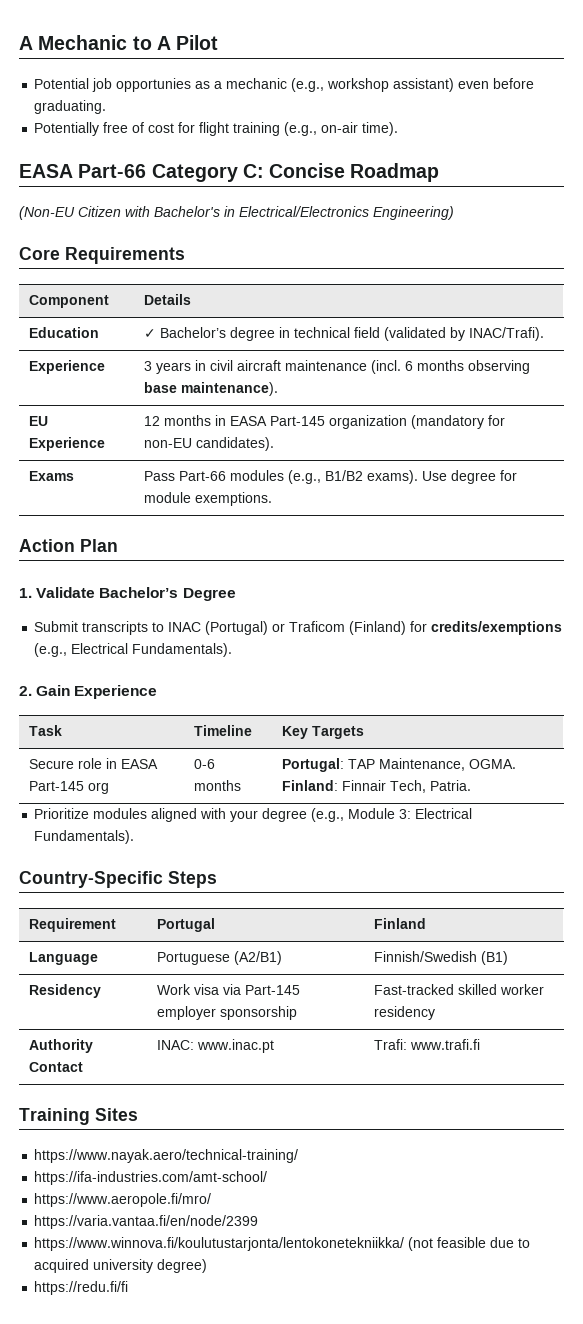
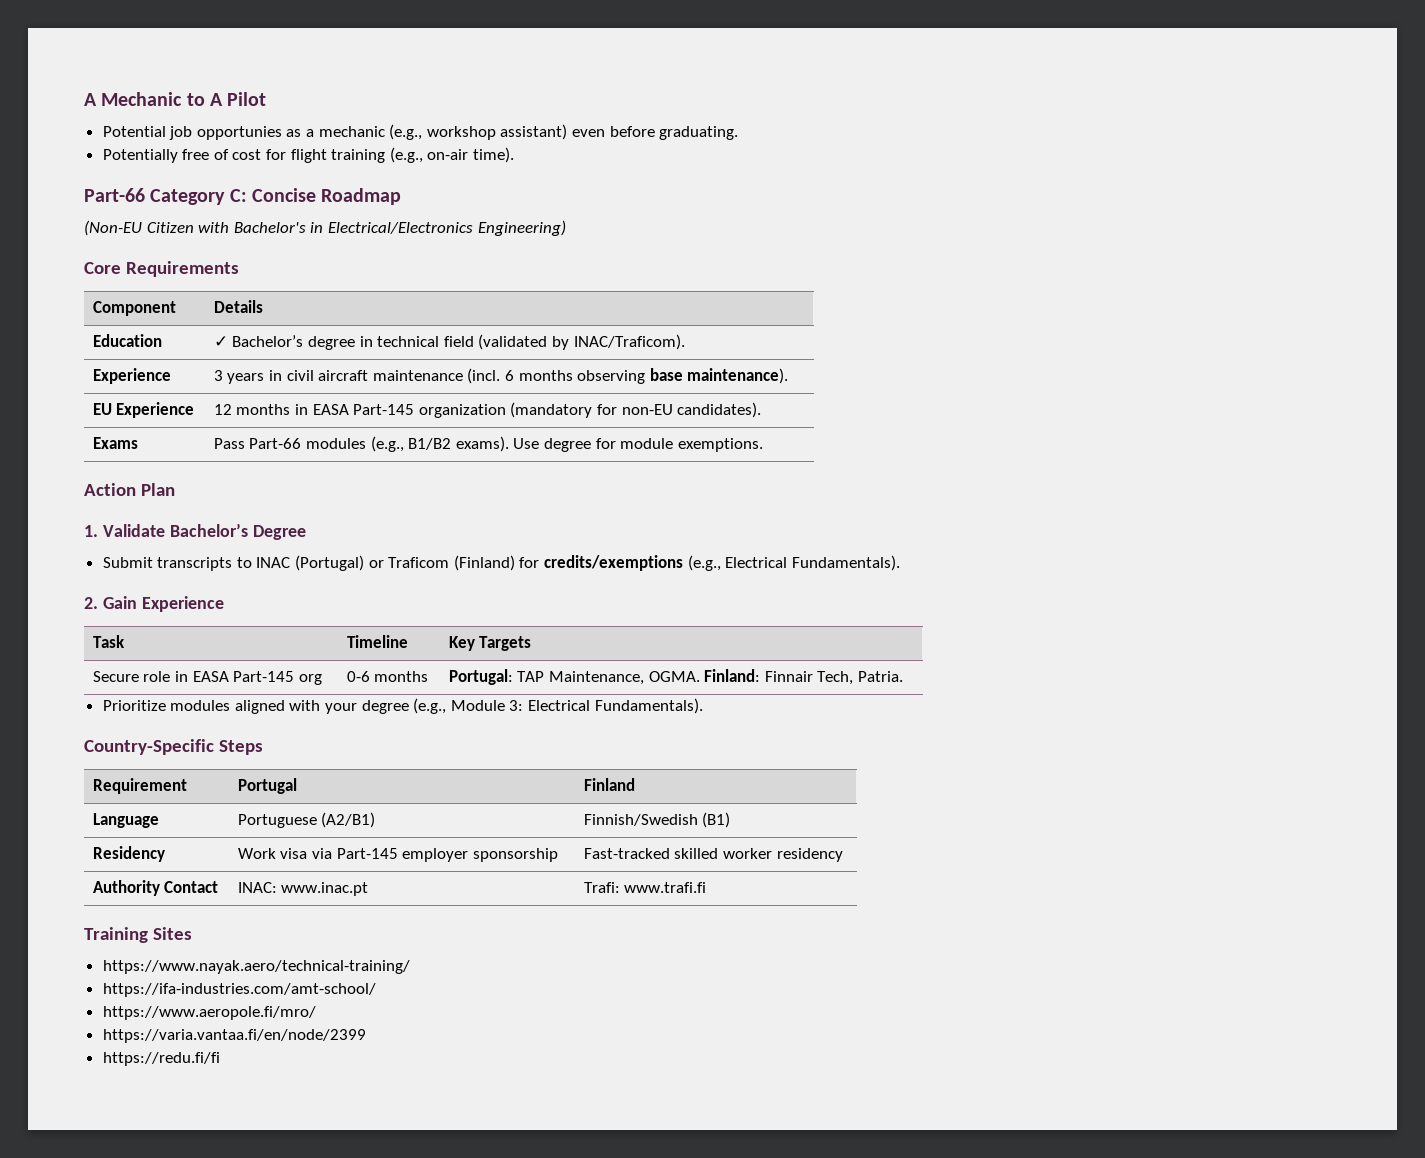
[19,164,73,178] EASA -> (515, 155) none
[469,327,545,341] INAC/Trafi). -> [573,334,685,350] INAC/Traficom).
[34,1237,531,1251] [34,1259,208,1273] // https://www.winnova.fi/koulutustarjonta/lentokonetekniikka/ (not feasible due to acquired university degree) -> (366, 1036) none

